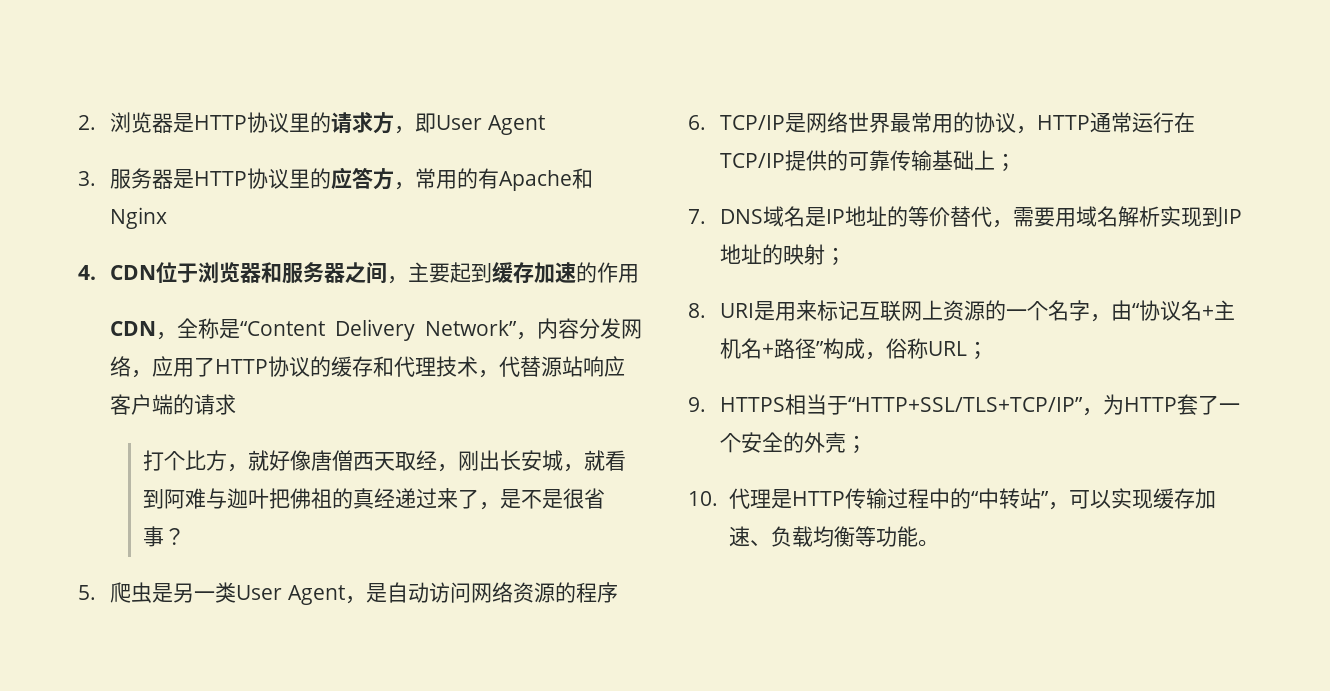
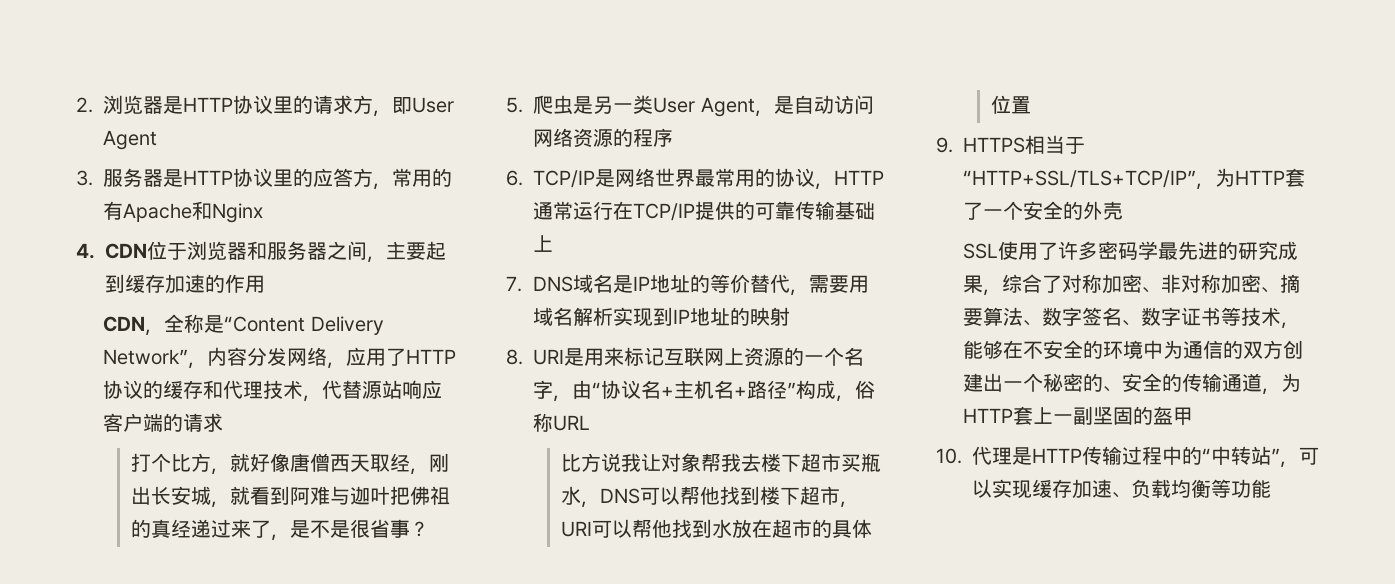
[995,153,1017,172] ； -> (554, 243) none
[825,247,847,266] ； -> (791, 316) none
[967,341,989,360] ； -> [560,453,881,472] [560,486,859,508] [560,519,872,538] [990,95,1031,114] // 比方说我让对象帮我去楼下超市买瓶水，DNS可以帮他找到楼下超市，URI可以帮他找到水放在超市的具体位置
[846,435,868,454] ； -> [963,241,1299,260] [963,274,1301,296] [963,307,1301,329] [963,340,1304,359] [963,373,1302,395] [963,406,1194,425] // SSL使用了许多密码学最先进的研究成果，综合了对称加密、非对称加密、摘要算法、数字签名、数字证书等技术，能够在不安全的环境中为通信的双方创建出一个秘密的、安全的传输通道，为HTTP套上一副坚固的盔甲
[917,539,939,547] 。 -> (1271, 488) none

